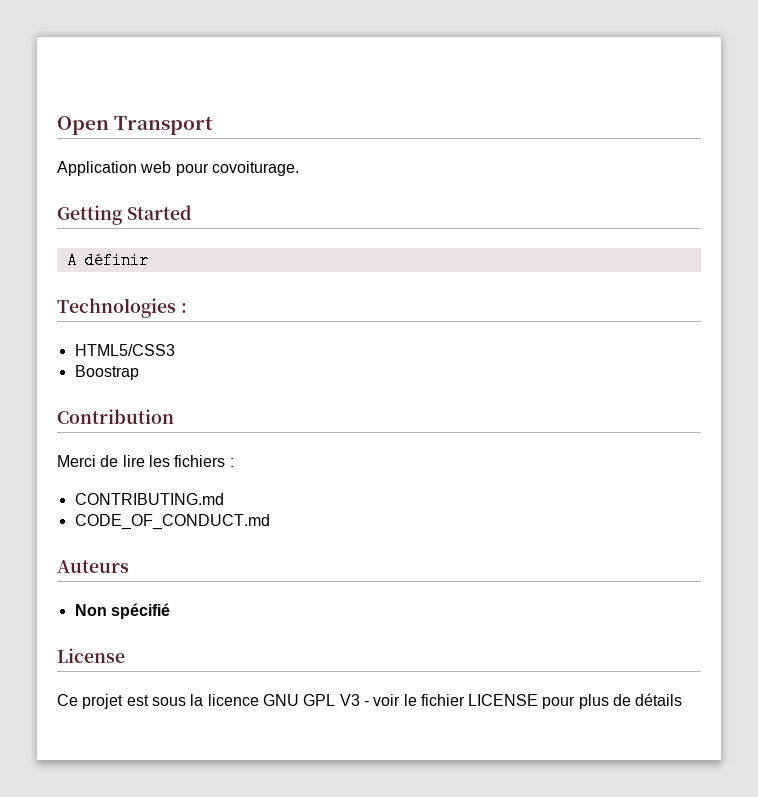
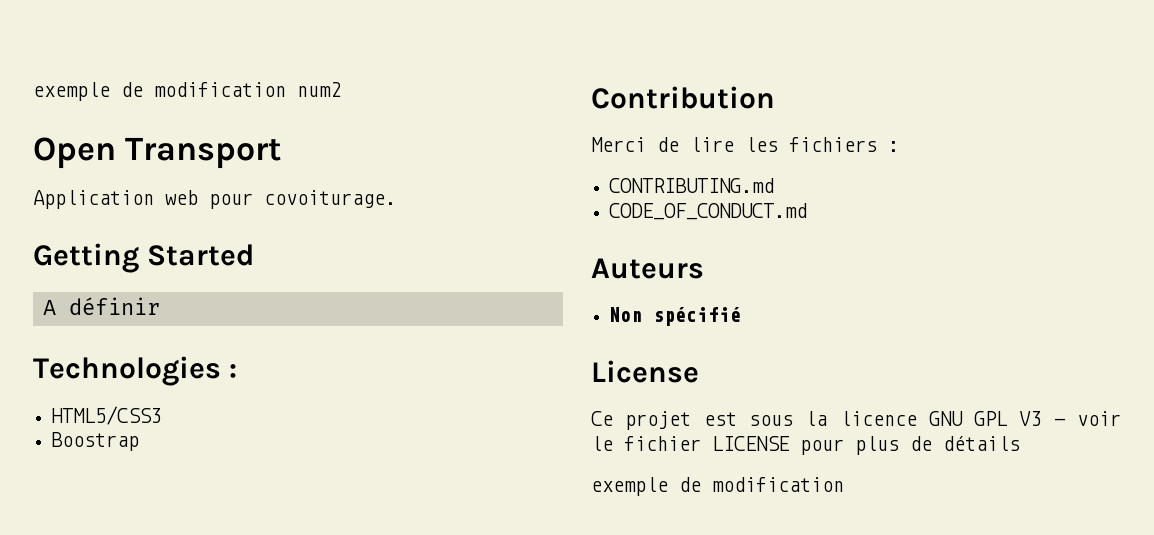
(57, 125) none -> [33,82,341,101] exemple de modification num2 //
(683, 699) none -> [591,477,844,496] // exemple de modification

